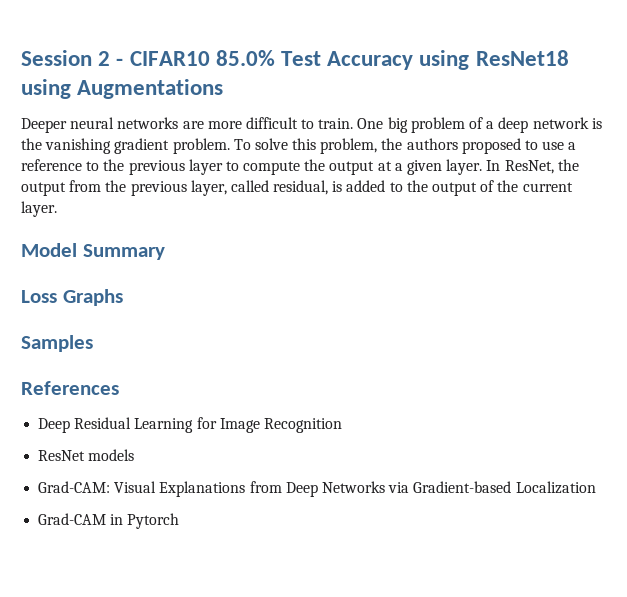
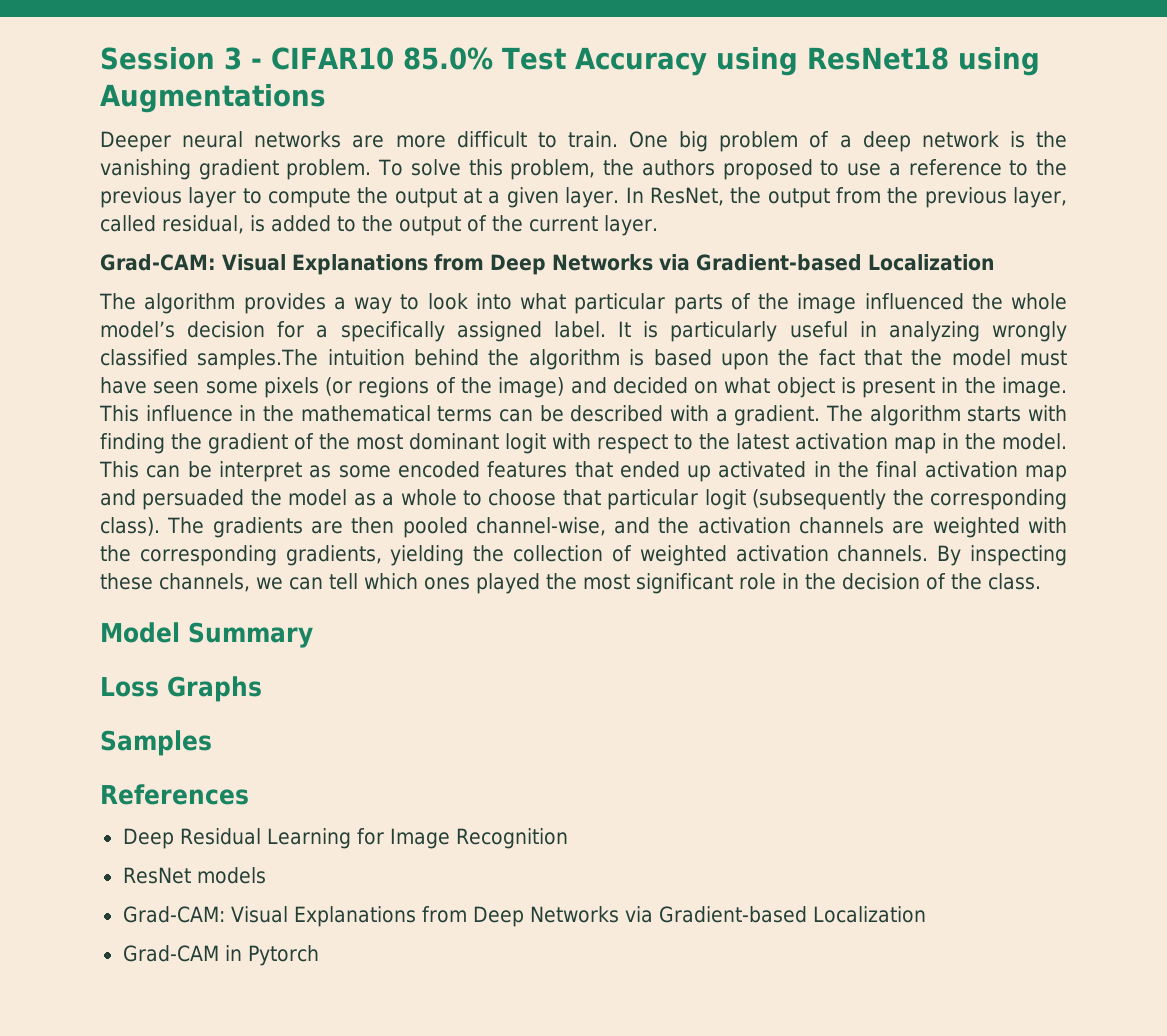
[98,51,111,66] 2 -> [224,47,242,70] 3
(57, 209) none -> [100,254,994,275] [99,293,1067,314] [100,321,1068,342] [100,349,1068,370] [100,377,1068,398] [99,405,1067,426] [100,433,1067,454] [99,461,1067,482] [100,489,1067,510] [100,517,1067,538] [100,545,1068,566] [100,573,1041,594] // Grad-CAM: Visual Explanations from Deep Networks via Gradient-based Localization // The algorithm provides a way to look into what particular parts of the image influenced the whole model’s decision for a specifically assigned label. It is particularly useful in analyzing wrongly classified samples.The intuition behind the algorithm is based upon the fact that the model must have seen some pixels (or regions of the image) and decided on what object is present in the image. This influence in the mathematical terms can be described with a gradient. The algorithm starts with finding the gradient of the most dominant logit with respect to the latest activation map in the model. This can be interpret as some encoded features that ended up activated in the final activation map and persuaded the model as a whole to choose that particular logit (subsequently the corresponding class). The gradients are then pooled channel-wise, and the activation channels are weighted with the corresponding gradients, yielding the collection of weighted activation channels. By inspecting these channels, we can tell which ones played the most significant role in the decision of the class.

